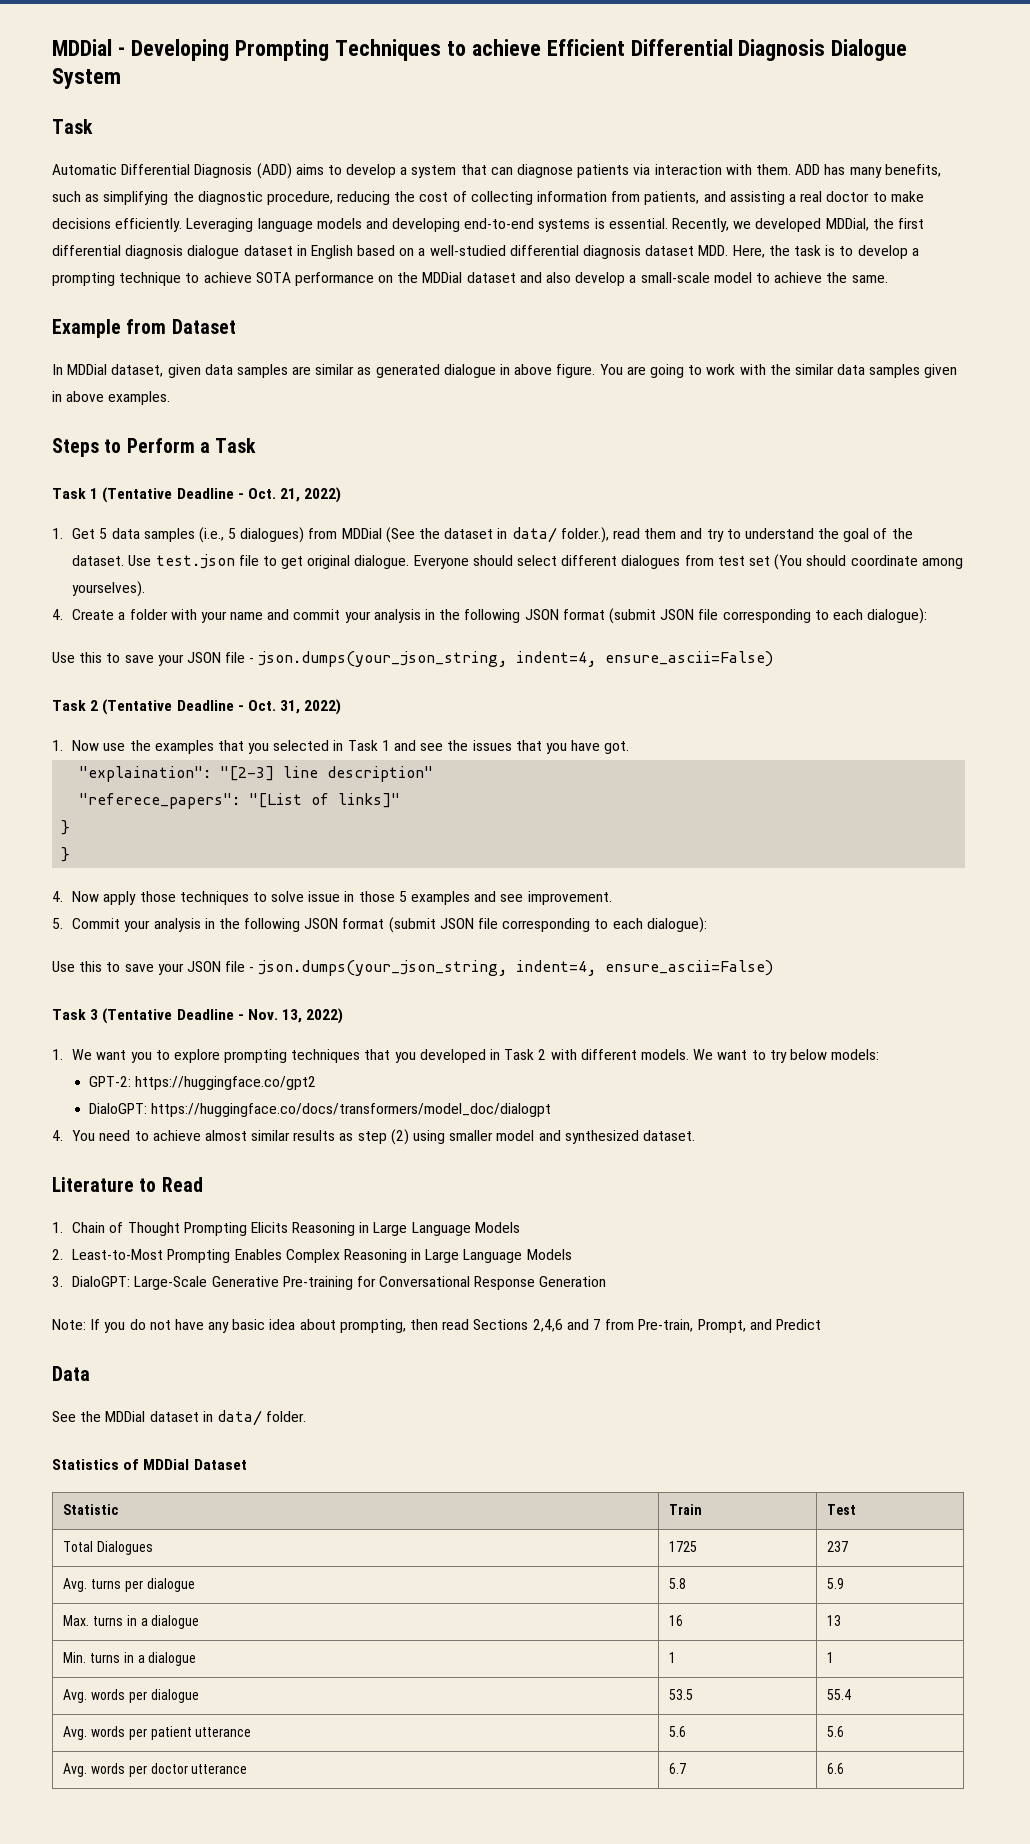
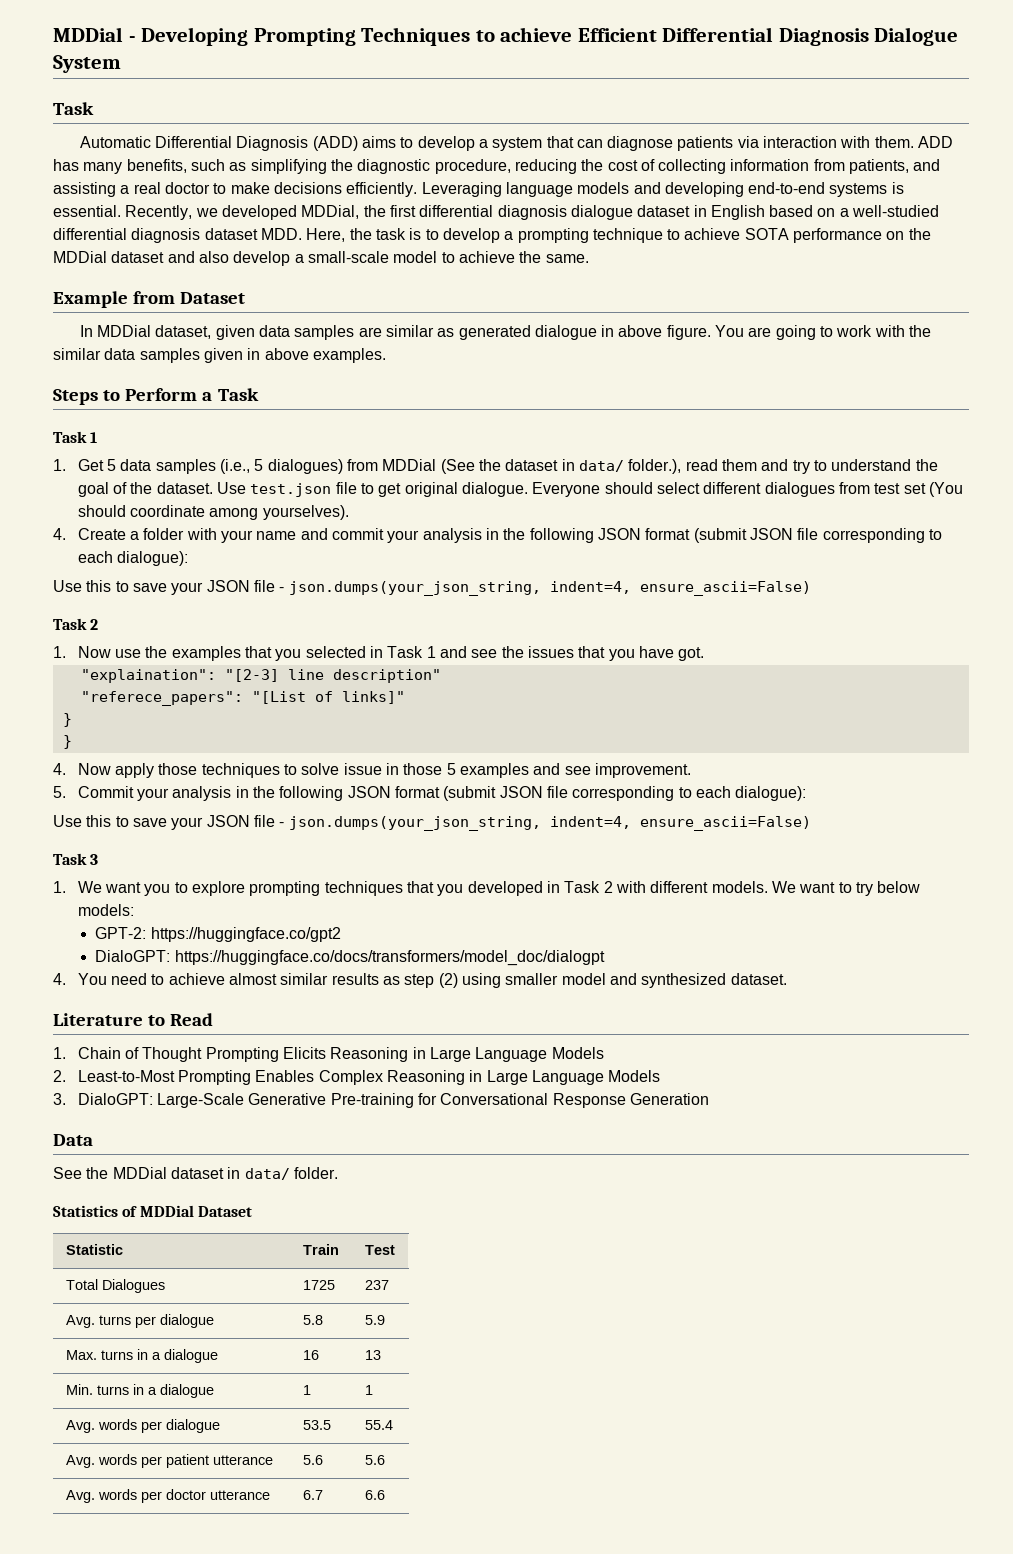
[102,487,342,503] (Tentative Deadline - Oct. 21, 2022) -> (98, 437) none
[102,699,342,715] (Tentative Deadline - Oct. 31, 2022) -> (99, 624) none
[102,1008,344,1024] (Tentative Deadline - Nov. 13, 2022) -> (99, 859) none
[52,1319,821,1333] // Note: If you do not have any basic idea about prompting, then read Sections 2,4,6 and 7 from Pre-train, Prompt, and Predict -> (710, 1099) none

